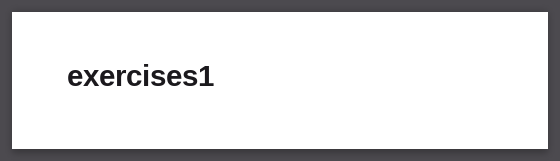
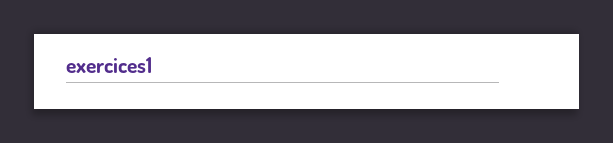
[67,64,214,86] exercises1 -> [66,57,152,73] exercices1

